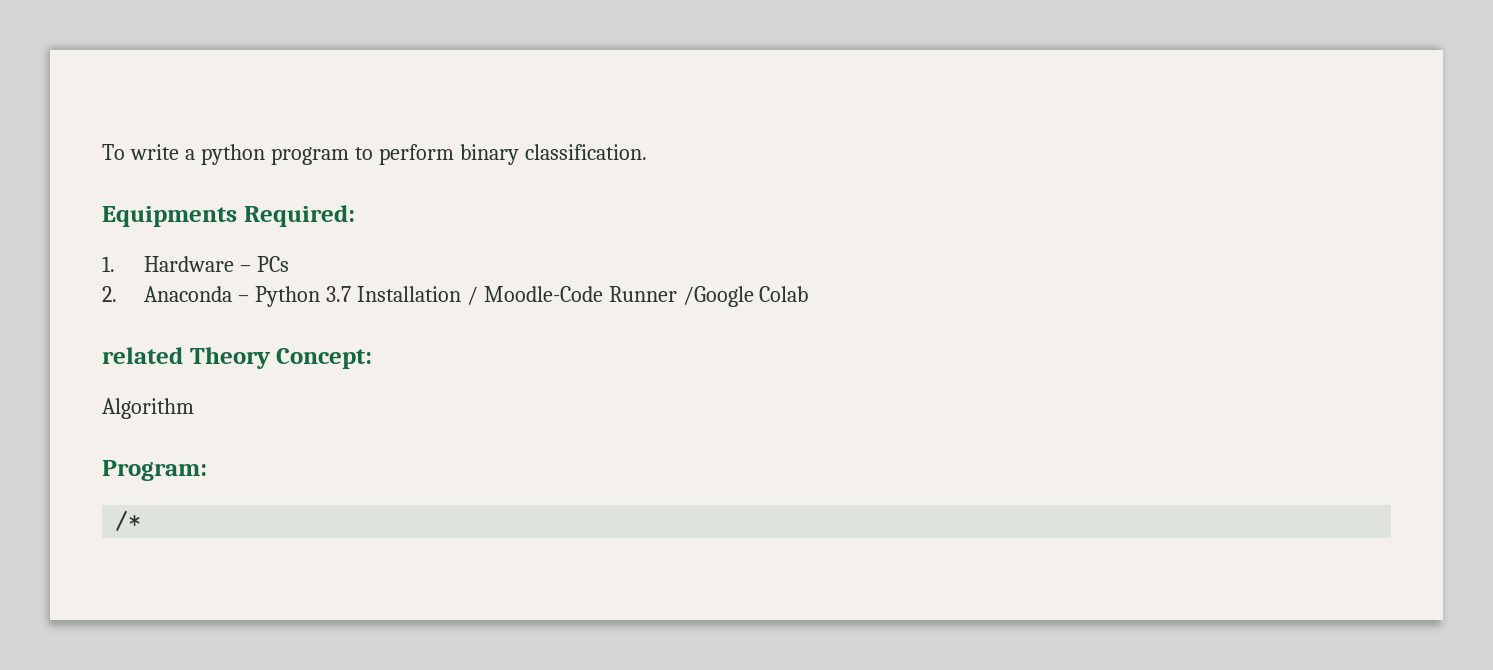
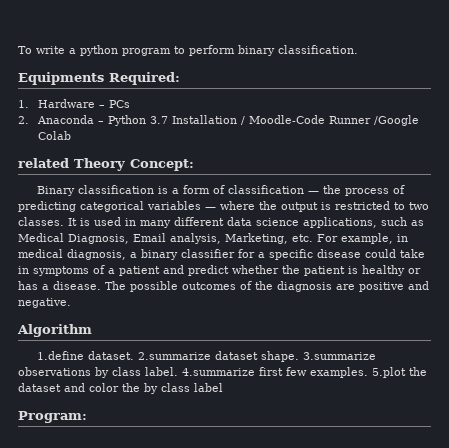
[102,398,194,419] Algorithm -> [36,185,405,196] [18,201,429,212] [18,217,424,228] [18,233,408,244] [18,249,425,260] [18,265,421,276] [18,281,429,292] [18,298,71,308] [17,324,92,337] [36,351,376,362] [18,367,427,378] [18,383,223,394] Binary classification is a form of classification — the process of predicting categorical variables — where the output is restricted to two classes. It is used in many different data science applications, such as Medical Diagnosis, Email analysis, Marketing, etc. For example, in medical diagnosis, a binary classifier for a specific disease could take in symptoms of a patient and predict whether the patient is healthy or has a disease. The possible outcomes of the diagnosis are positive and negative. // Algorithm // 1.define dataset. 2.summarize dataset shape. 3.summarize observations by class label. 4.summarize first few examples. 5.plot the dataset and color the by class label
[115,510,142,532] // /* -> (87, 417) none

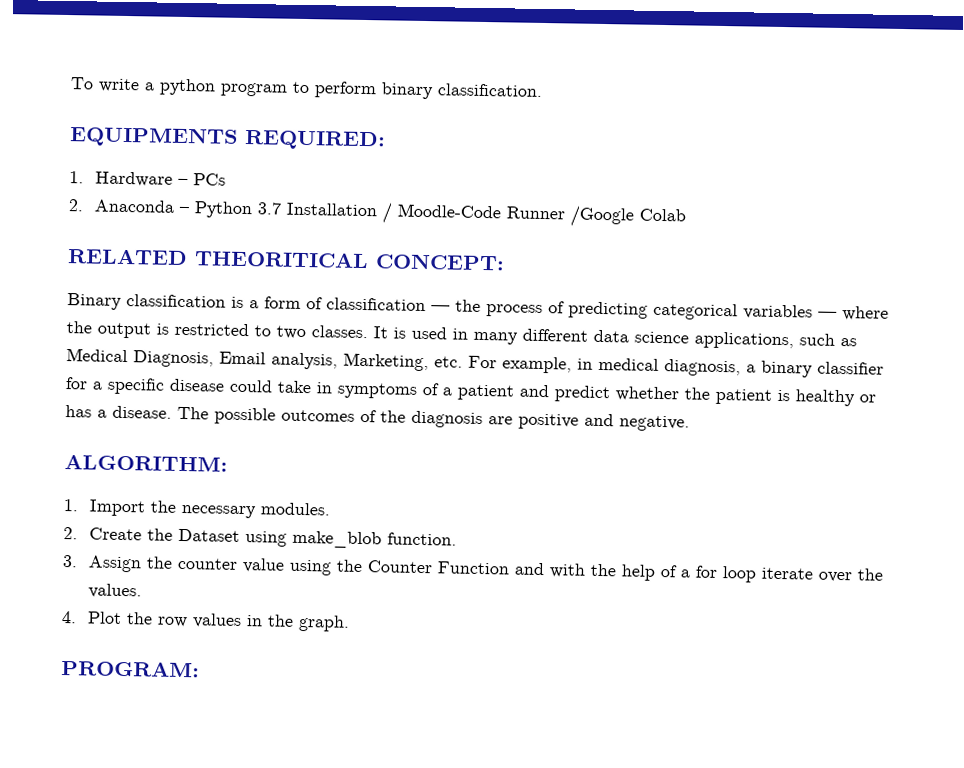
[18,72,180,85] Equipments Required: -> [69,126,386,151] EQUIPMENTS REQUIRED:
[18,158,194,171] related Theory Concept: -> [67,248,505,271] RELATED THEORITICAL CONCEPT:
[17,324,92,337] [36,351,376,362] [18,367,427,378] [18,383,223,394] [18,411,87,423] Algorithm // 1.define dataset. 2.summarize dataset shape. 3.summarize observations by class label. 4.summarize first few examples. 5.plot the dataset and color the by class label // Program: -> [64,454,228,472] [63,499,330,519] [63,527,457,549] [62,555,883,583] [87,583,142,599] [61,610,350,632] [61,659,200,678] ALGORITHM: // 1. Import the necessary modules. // 2. Create the Dataset using make_blob function. // 3. Assign the counter value using the Counter Function and with the help of a for loop iterate over the values. // 4. Plot the row values in the graph. // PROGRAM:

